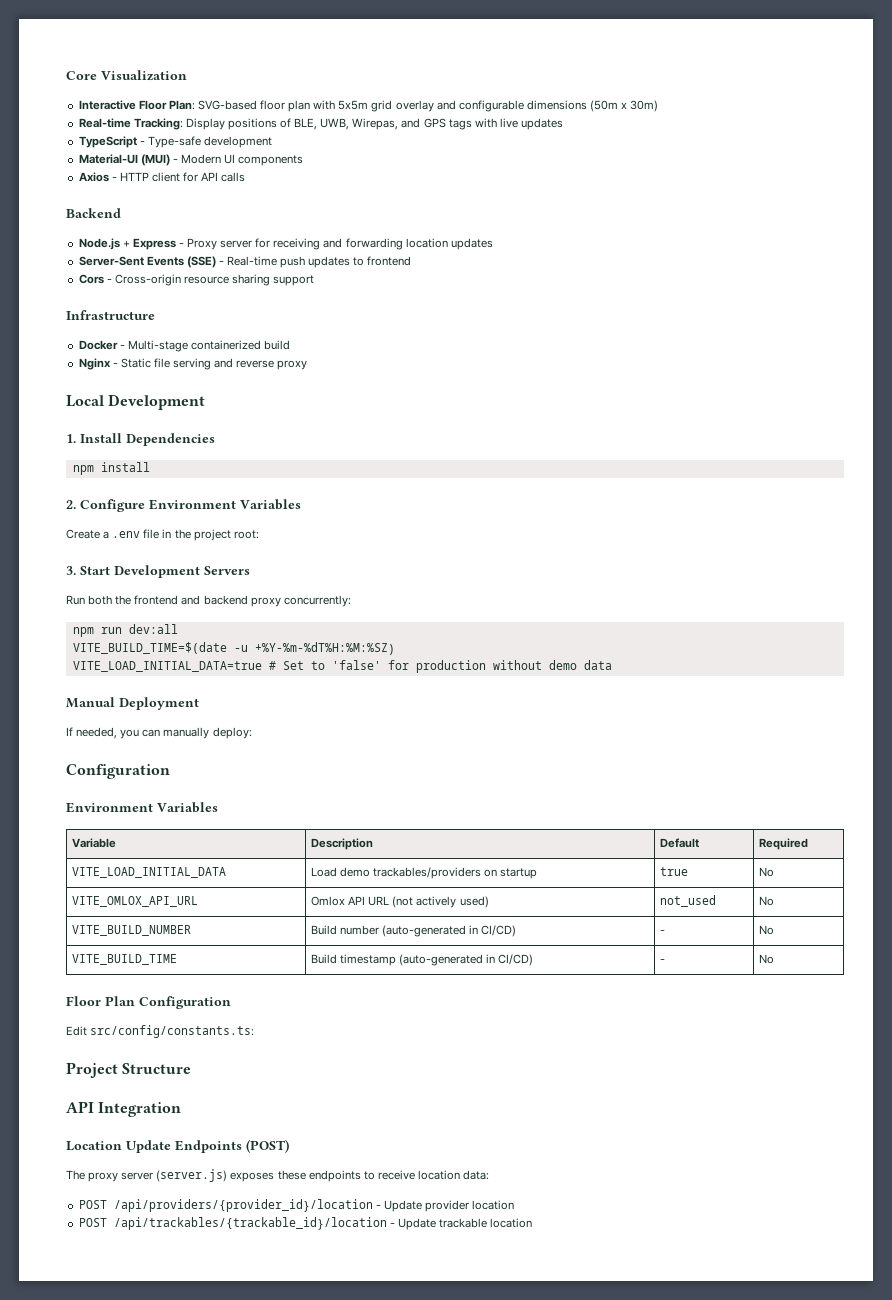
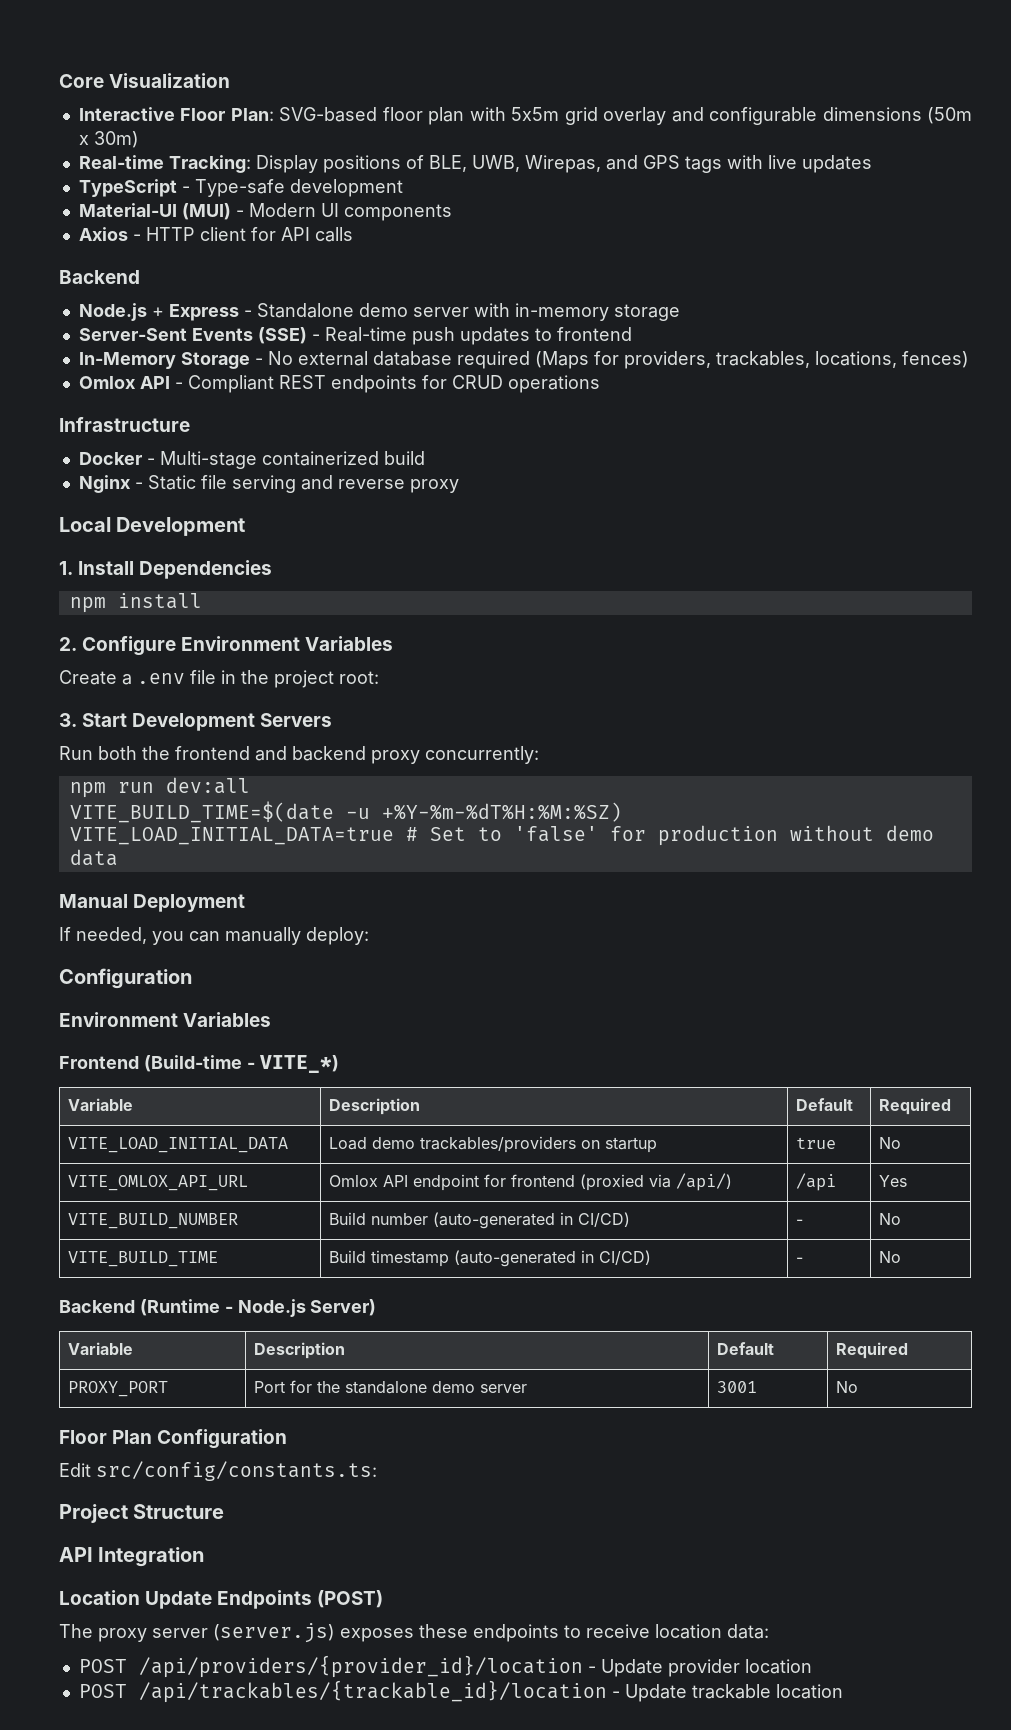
[187,238,493,250] Proxy server for receiving and forwarding location updates -> [256,303,680,321] Standalone demo server with in-memory storage
[78,274,315,286] Cors - Cross-origin resource sharing support -> [78,351,969,369] [78,375,600,393] In-Memory Storage - No external database required (Maps for providers, trackables, locations, fences) // Omlox API - Compliant REST endpoints for CRUD operations
(218, 807) none -> [59,1055,339,1073] // Frontend (Build-time - VITE_*)
[368,896,489,908] [660,895,717,907] [759,896,775,906] URL (not actively used) | not_used | No -> [413,1173,733,1191] [796,1173,837,1191] [879,1175,908,1187] endpoint for frontend (proxied via /api/) | /api | Yes
(775, 959) none -> [59,1299,377,1317] [68,1342,134,1355] [254,1342,346,1359] [717,1342,775,1355] [836,1342,909,1359] [68,1381,169,1397] [254,1380,528,1394] [717,1381,758,1393] [836,1381,859,1393] // Backend (Runtime - Node.js Server) // Variable | Description | Default | Required // PROXY_PORT | Port for the standalone demo server | 3001 | No

